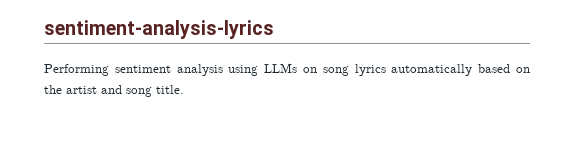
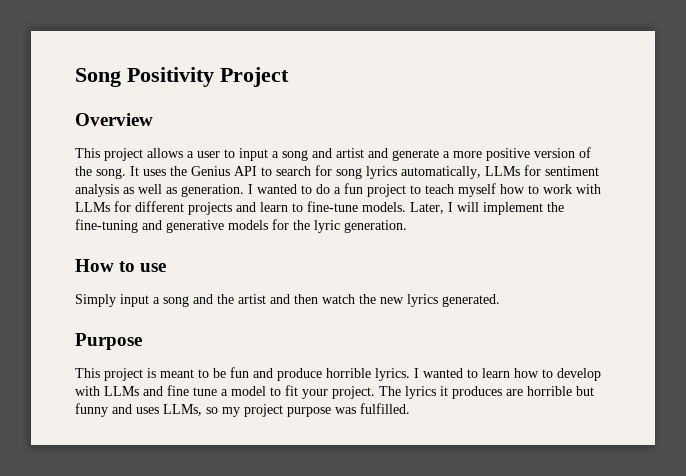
[44,20,274,39] [44,63,530,76] [44,85,184,97] sentiment-analysis-lyrics // Performing sentiment analysis using LLMs on song lyrics automatically based on the artist and song title. -> [75,67,289,87] [75,113,153,126] [75,147,591,161] [75,165,599,179] [75,183,601,197] [75,201,564,215] [75,219,407,233] [75,259,167,272] [75,294,500,307] [75,333,142,350] [75,367,601,381] [75,385,594,399] [75,403,410,417] Song Positivity Project // Overview // This project allows a user to input a song and artist and generate a more positive version of the song. It uses the Genius API to search for song lyrics automatically, LLMs for sentiment analysis as well as generation. I wanted to do a fun project to teach myself how to work with LLMs for different projects and learn to fine-tune models. Later, I will implement the fine-tuning and generative models for the lyric generation. // How to use // Simply input a song and the artist and then watch the new lyrics generated. // Purpose // This project is meant to be fun and produce horrible lyrics. I wanted to learn how to develop with LLMs and fine tune a model to fit your project. The lyrics it produces are horrible but funny and uses LLMs, so my project purpose was fulfilled.

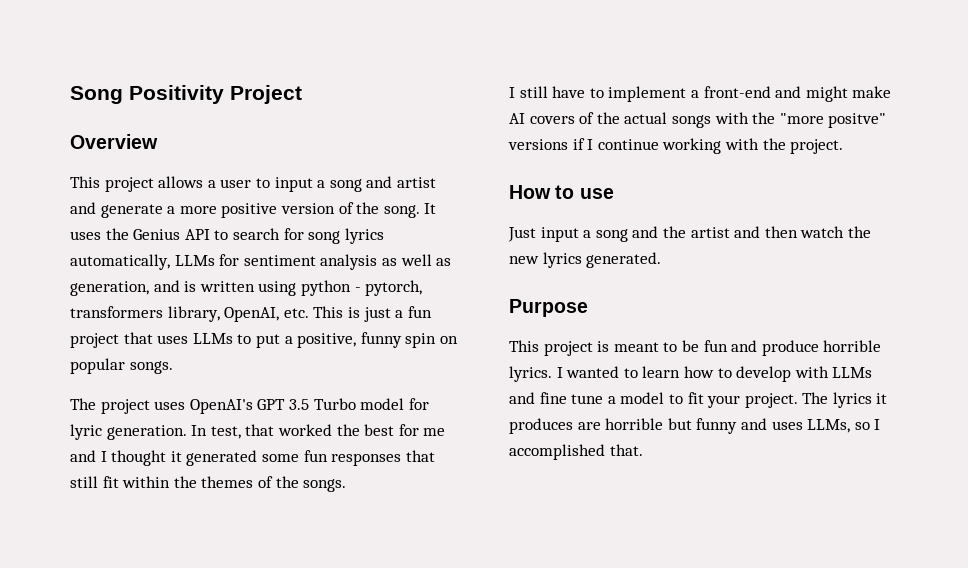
[181,183,601,197] [75,201,564,215] [75,219,407,233] generation. I wanted to do a fun project to teach myself how to work with LLMs for different projects and learn to fine-tune models. Later, I will implement the fine-tuning and generative models for the lyric generation. -> [70,280,423,296] [70,306,432,322] [70,332,458,348] [70,358,173,374] [70,398,429,414] [70,424,446,440] [70,450,435,466] [70,476,347,492] [509,86,892,102] [509,112,887,128] [508,138,844,154] generation, and is written using python - pytorch, transformers library, OpenAI, etc. This is just a fun project that uses LLMs to put a positive, funny spin on popular songs. // The project uses OpenAI's GPT 3.5 Turbo model for lyric generation. In test, that worked the best for me and I thought it generated some fun responses that still fit within the themes of the songs. // I still have to implement a front-end and might make AI covers of the actual songs with the "more positve" versions if I continue working with the project.
[75,294,116,307] Simply -> [508,227,536,242] Just
[222,403,410,417] my project purpose was fulfilled. -> [874,419,881,430] [509,444,643,460] I accomplished that.

